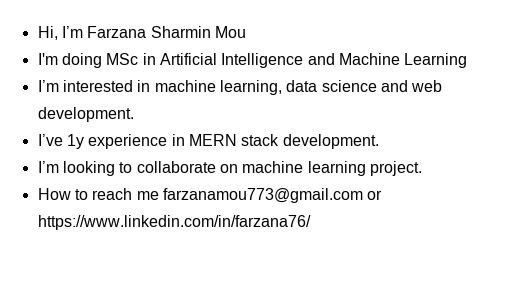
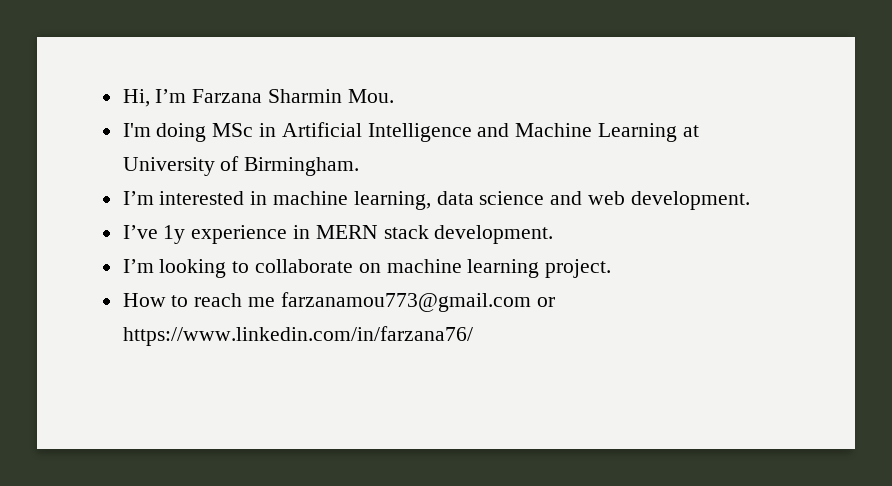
[214,26,246,38] Mou -> [347,89,394,103] Mou.
(468, 60) none -> [682,125,699,137] [122,156,360,176] at University of Birmingham.

